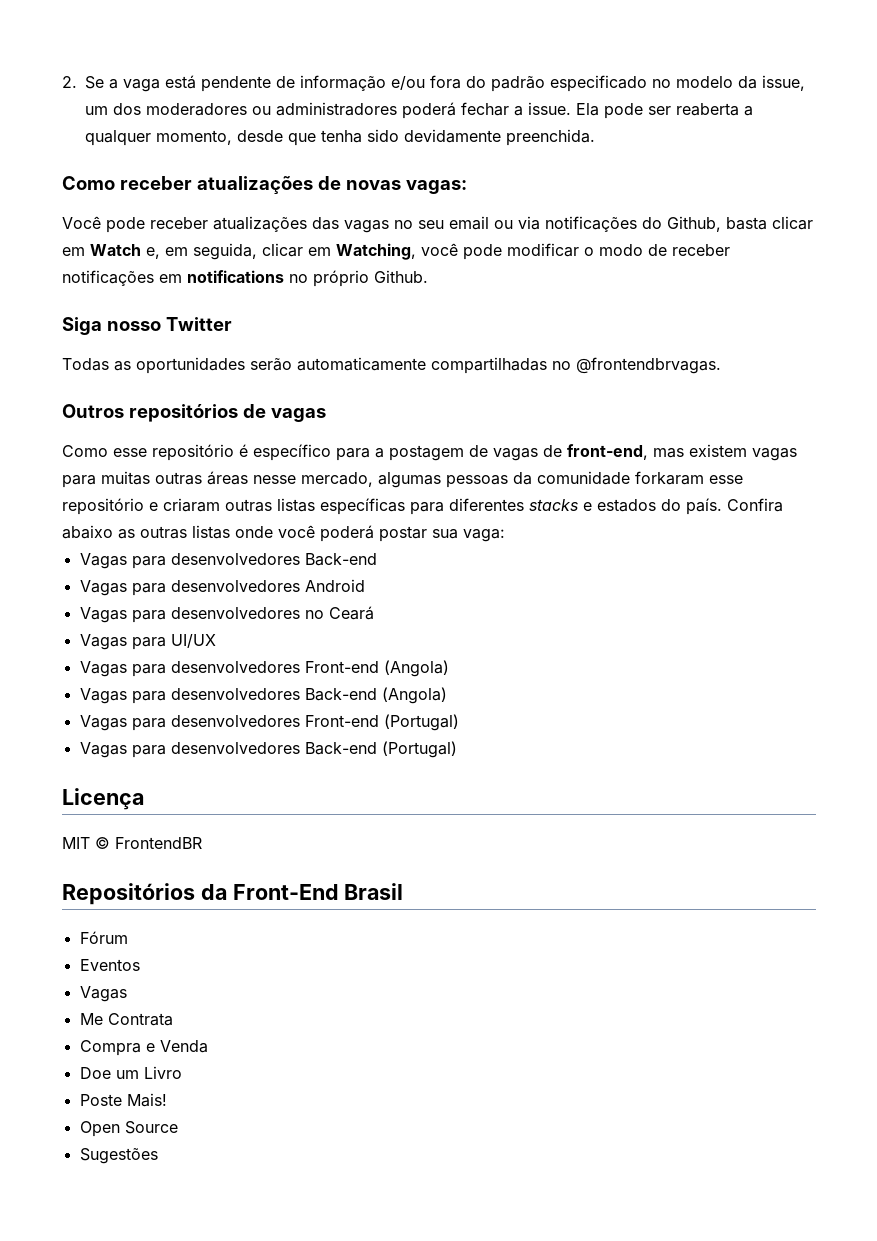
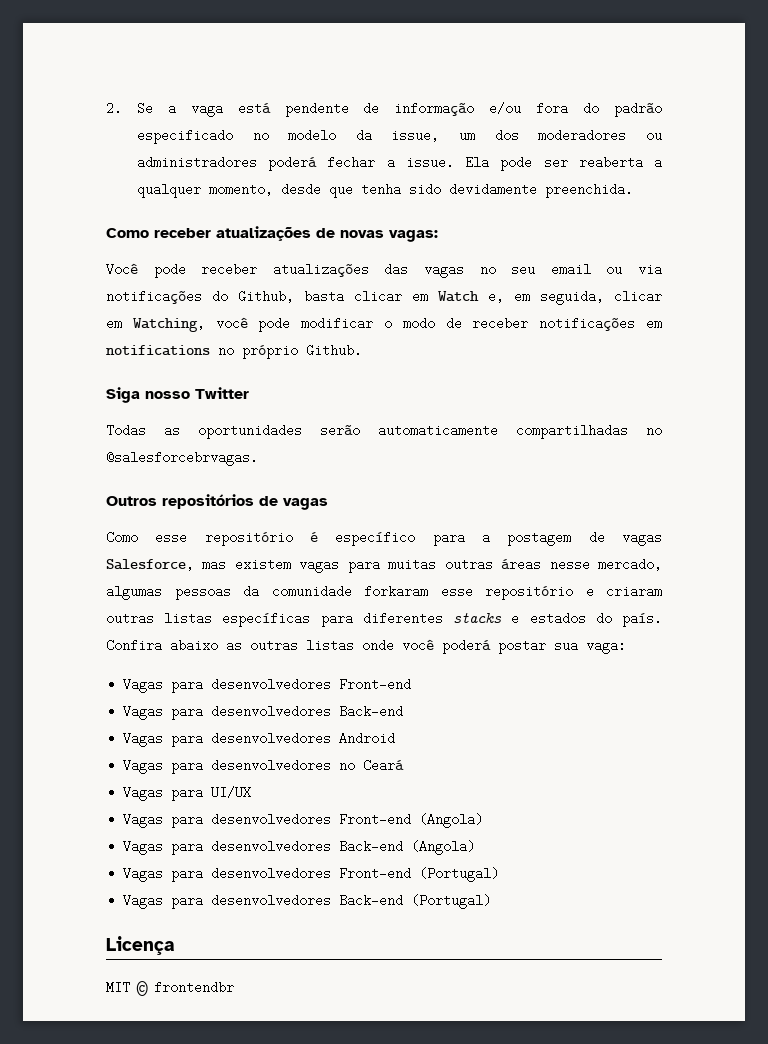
[576,357,721,374] @frontendbrvagas. -> [106,451,258,466] @salesforcebrvagas.
[543,444,648,460] de front-end, -> [106,558,194,571] Salesforce,
(505, 535) none -> [123,678,412,693] // Vagas para desenvolvedores Front-end
[115,837,202,849] [62,883,404,905] [79,931,128,944] [79,959,140,971] [79,986,127,1002] [79,1013,173,1026] [79,1040,208,1056] [79,1066,182,1079] [79,1093,167,1107] [79,1121,178,1137] [79,1148,158,1164] FrontendBR // Repositórios da Front-End Brasil // Fórum // Eventos // Vagas // Me Contrata // Compra e Venda // Doe um Livro // Poste Mais! // Open Source // Sugestões -> [154,981,234,994] frontendbr

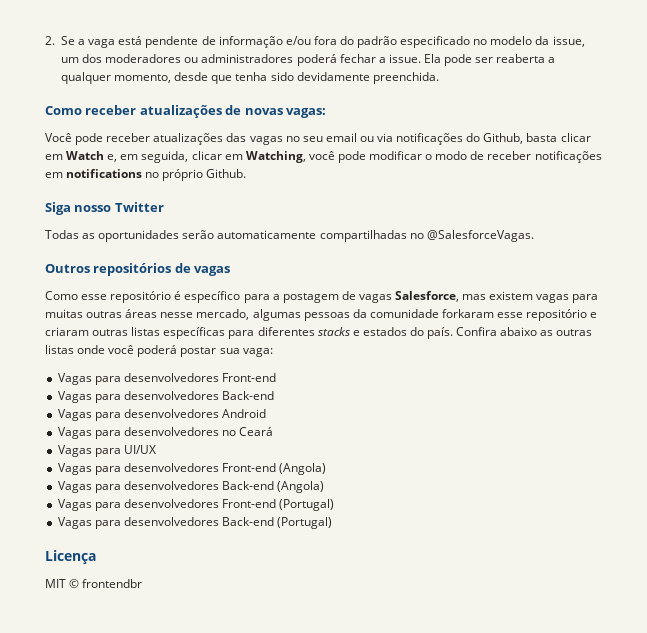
[106,451,258,466] @salesforcebrvagas. -> [426,230,534,242] @SalesforceVagas.

